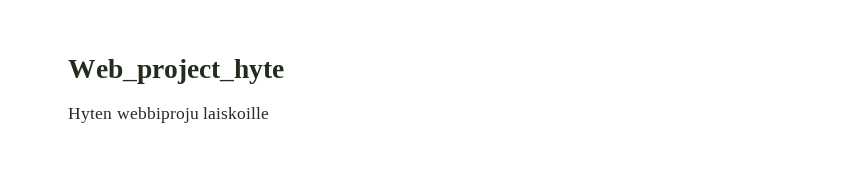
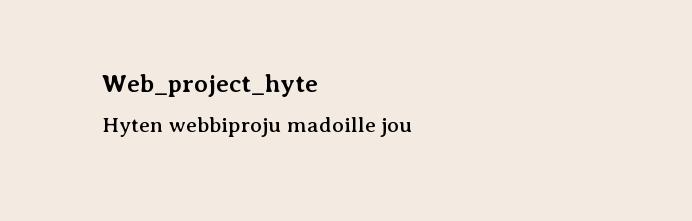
[203,107,270,119] laiskoille -> [286,117,413,137] madoille jou

